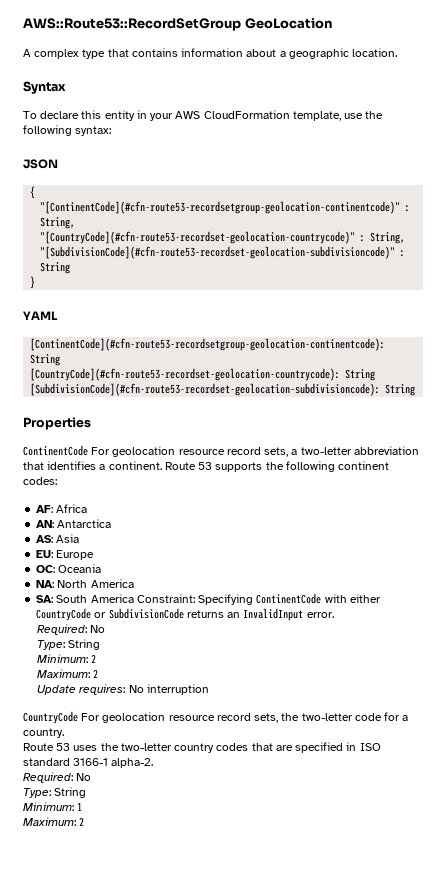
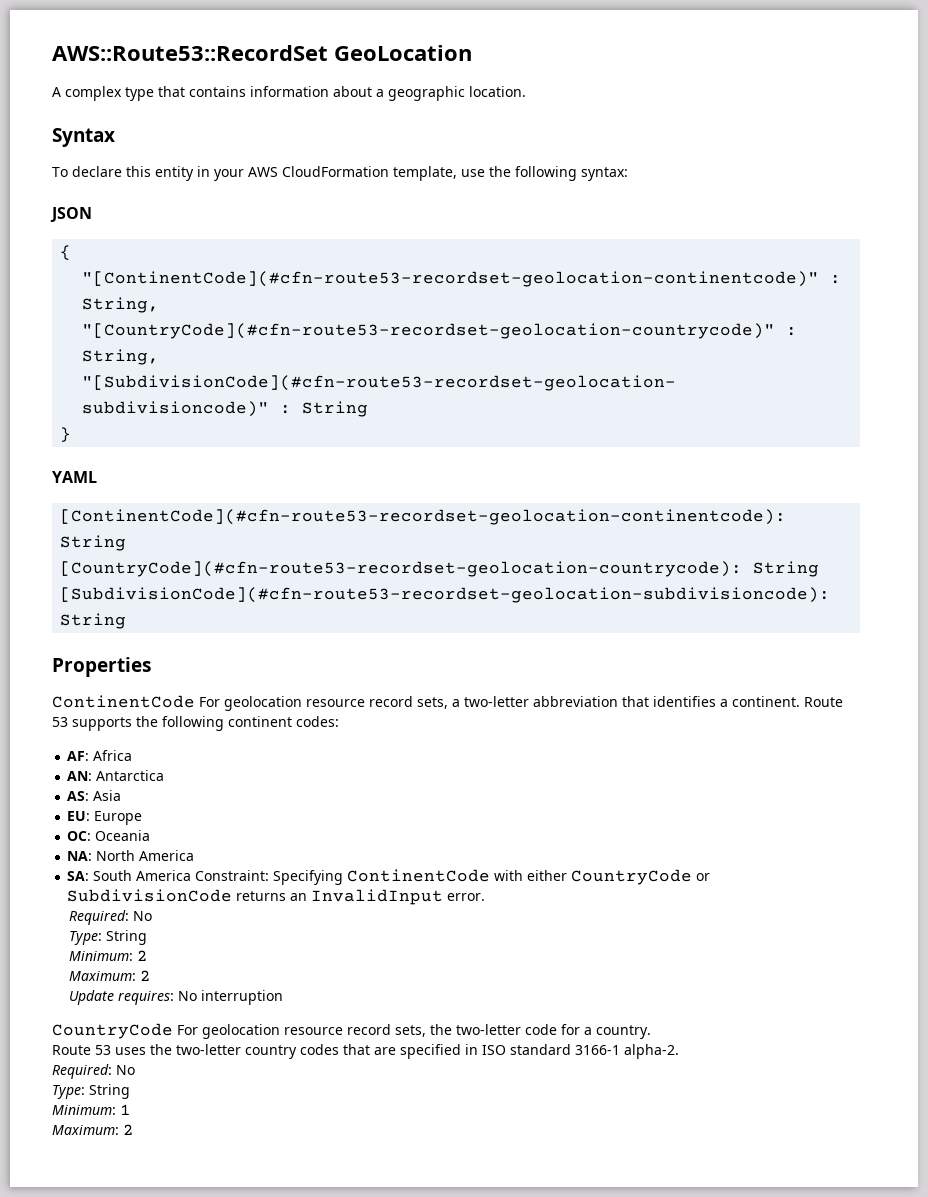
[23,18,241,31] AWS::Route53::RecordSetGroup -> [52,45,328,61] AWS::Route53::RecordSet
[40,201,401,214] "[ContinentCode](#cfn-route53-recordsetgroup-geolocation-continentcode)" -> [82,271,820,287] "[ContinentCode](#cfn-route53-recordset-geolocation-continentcode)"
[30,338,386,351] [ContinentCode](#cfn-route53-recordsetgroup-geolocation-continentcode): -> [60,509,787,525] [ContinentCode](#cfn-route53-recordset-geolocation-continentcode):

